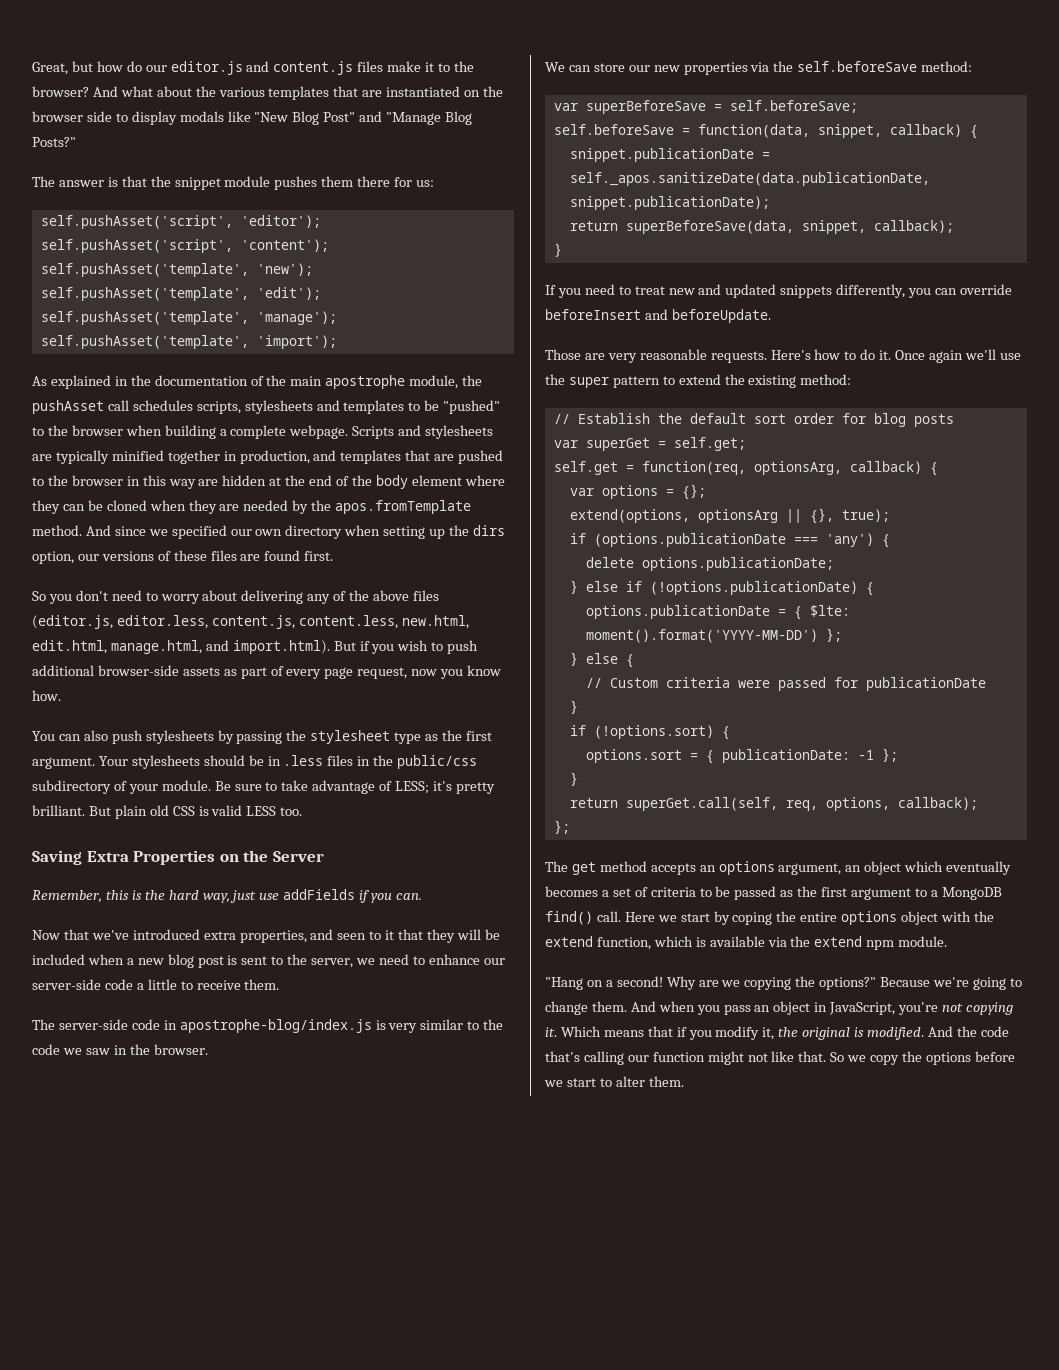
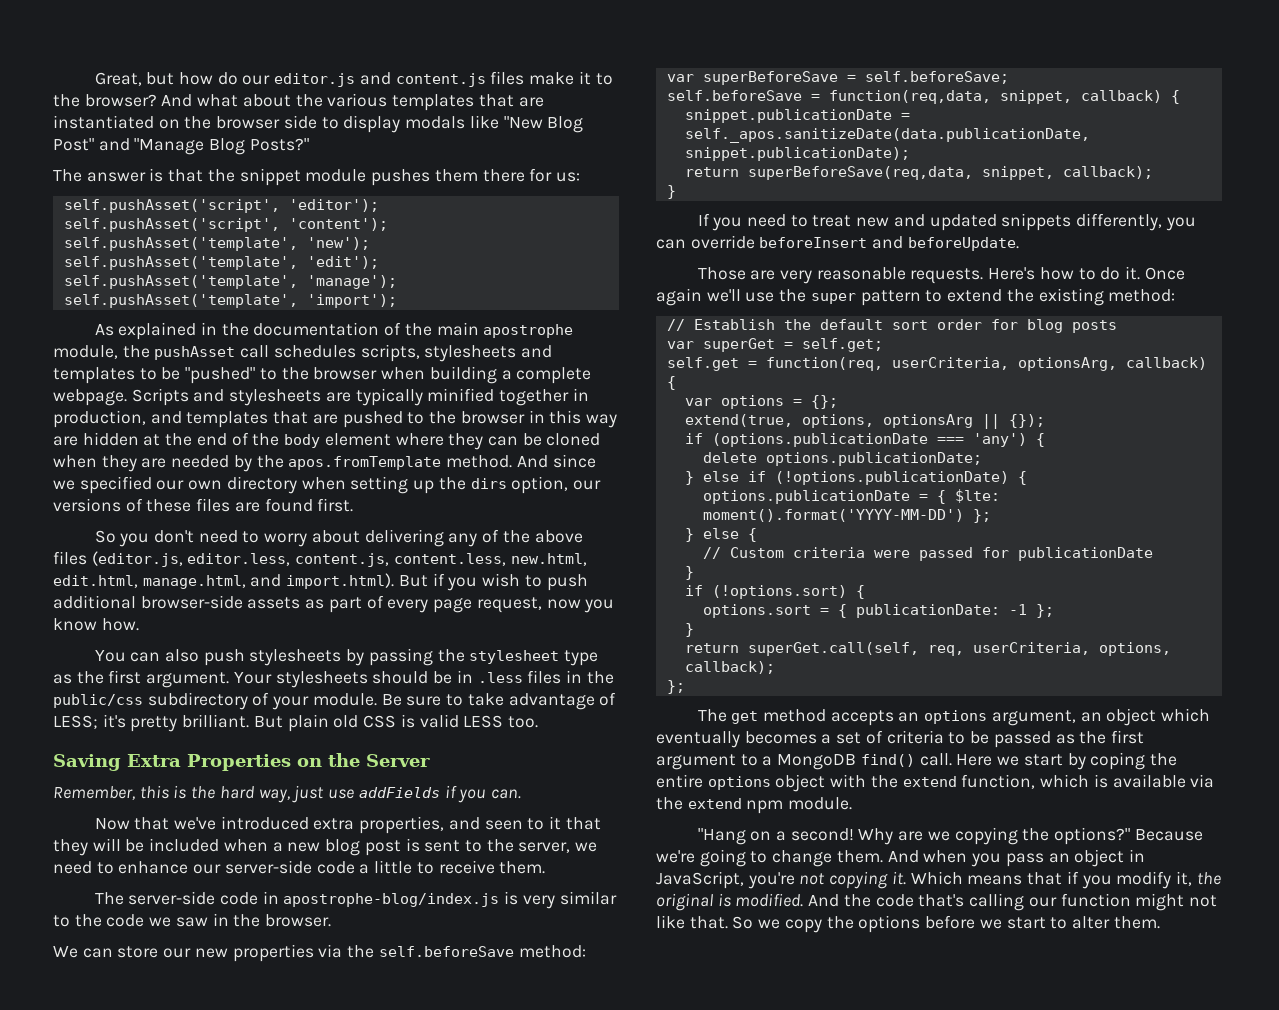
[697,124,810,138] function(data, -> [828,90,991,104] function(req,data,
[625,220,794,234] superBeforeSave(data, -> [747,166,973,180] superBeforeSave(req,data,
(746, 468) none -> [891,357,1009,370] userCriteria,
[569,508,890,524] extend(options, optionsArg || {}, true); -> [684,414,1045,429] extend(true, options, optionsArg || {});
(818, 805) none -> [972,642,1090,655] userCriteria,

